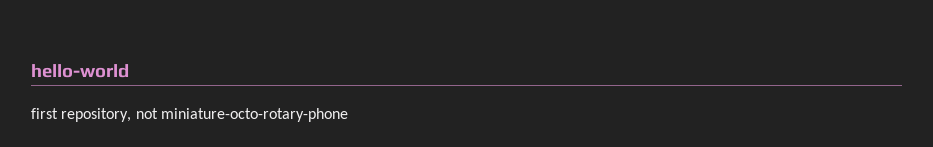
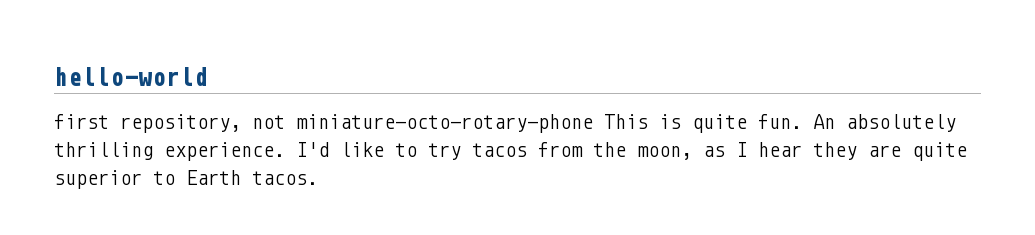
(348, 115) none -> [604,114,956,133] [54,142,967,161] [54,170,318,189] This is quite fun. An absolutely thrilling experience. I'd like to try tacos from the moon, as I hear they are quite superior to Earth tacos.

